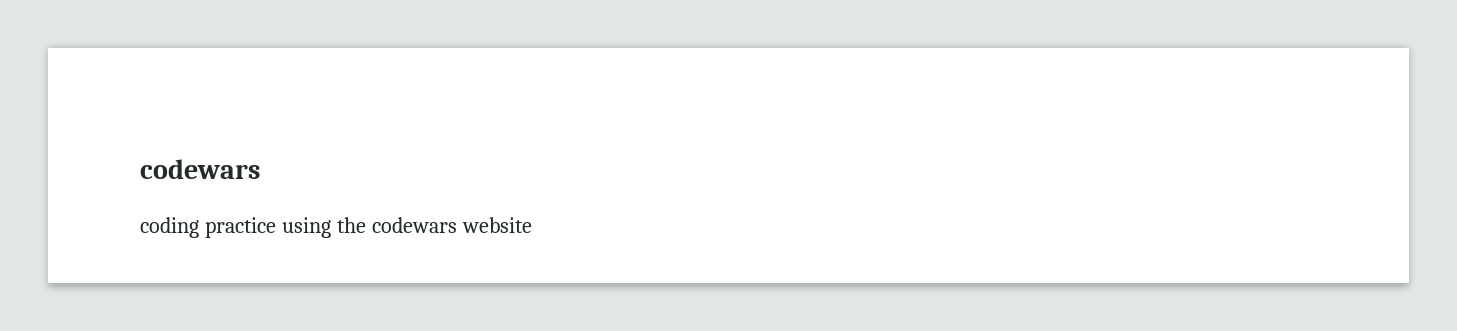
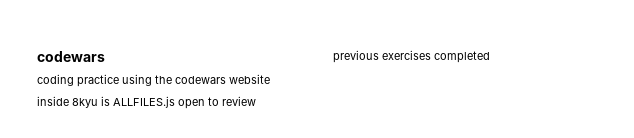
(532, 225) none -> [37,96,256,109] [333,50,490,63] // inside 8kyu is ALLFILES.js open to review previous exercises completed

